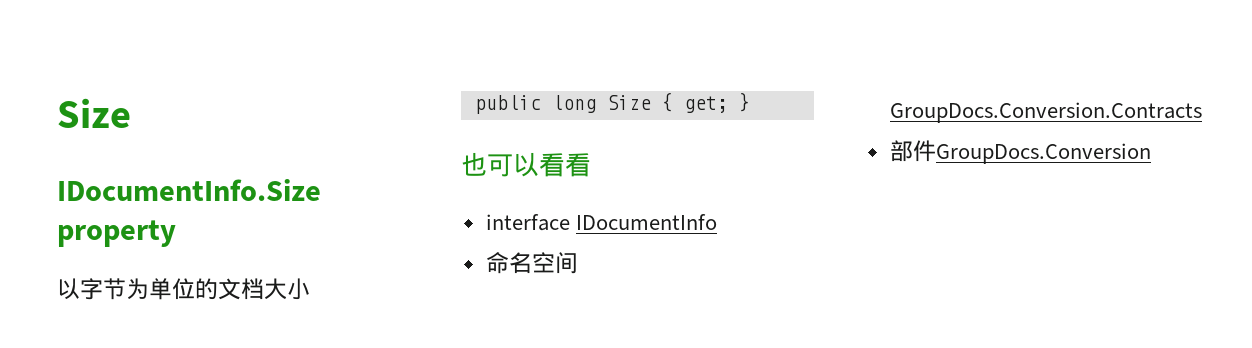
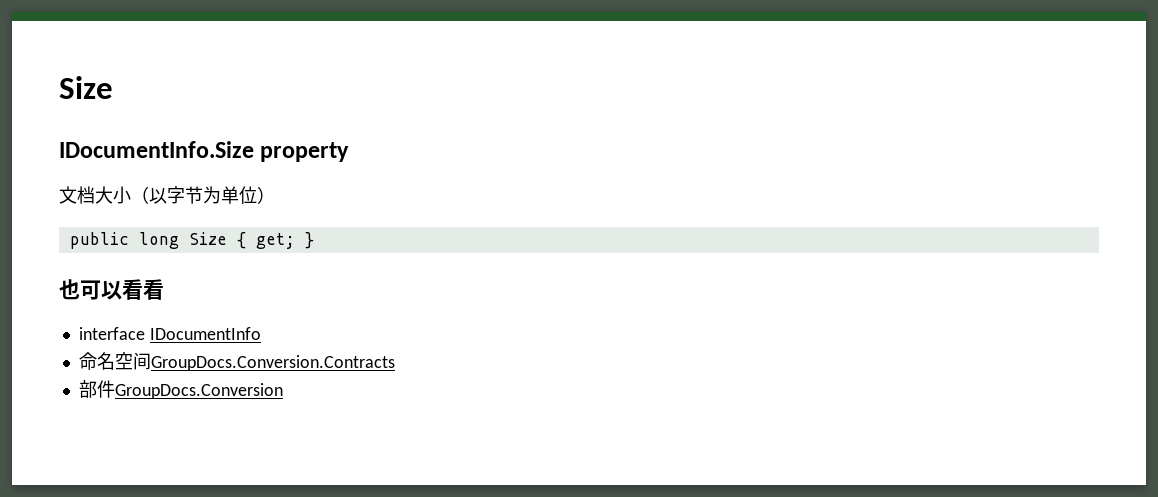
(176, 233) none -> [59,186,149,204] 文档大小（
[195,278,310,300] 的文档大小 -> [257,186,275,204] ）

